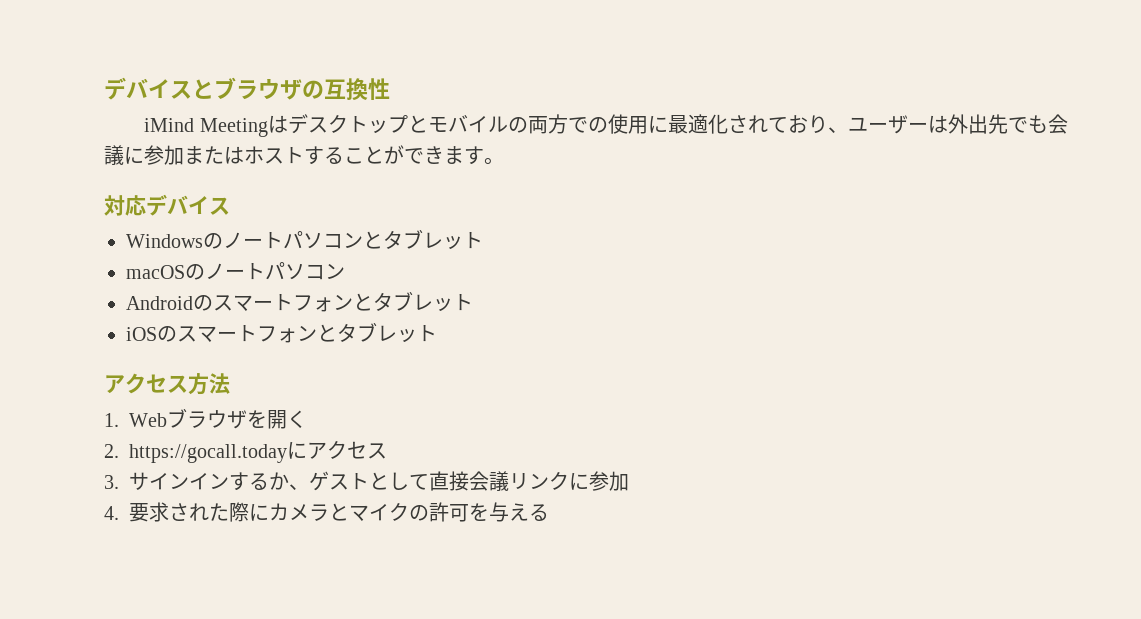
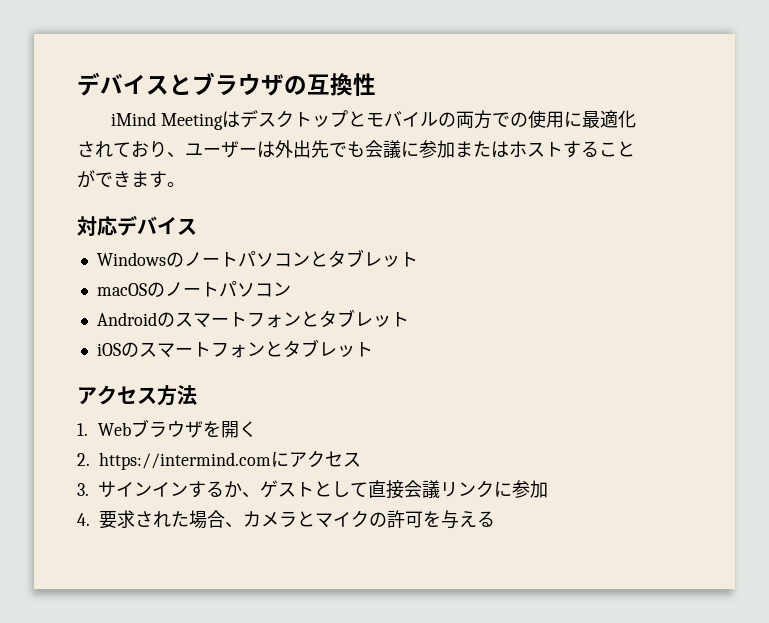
[129,444,288,463] https://gocall.today -> [99,452,271,470] https://intermind.com
[229,502,270,522] 際に -> [189,510,243,529] 場合、

